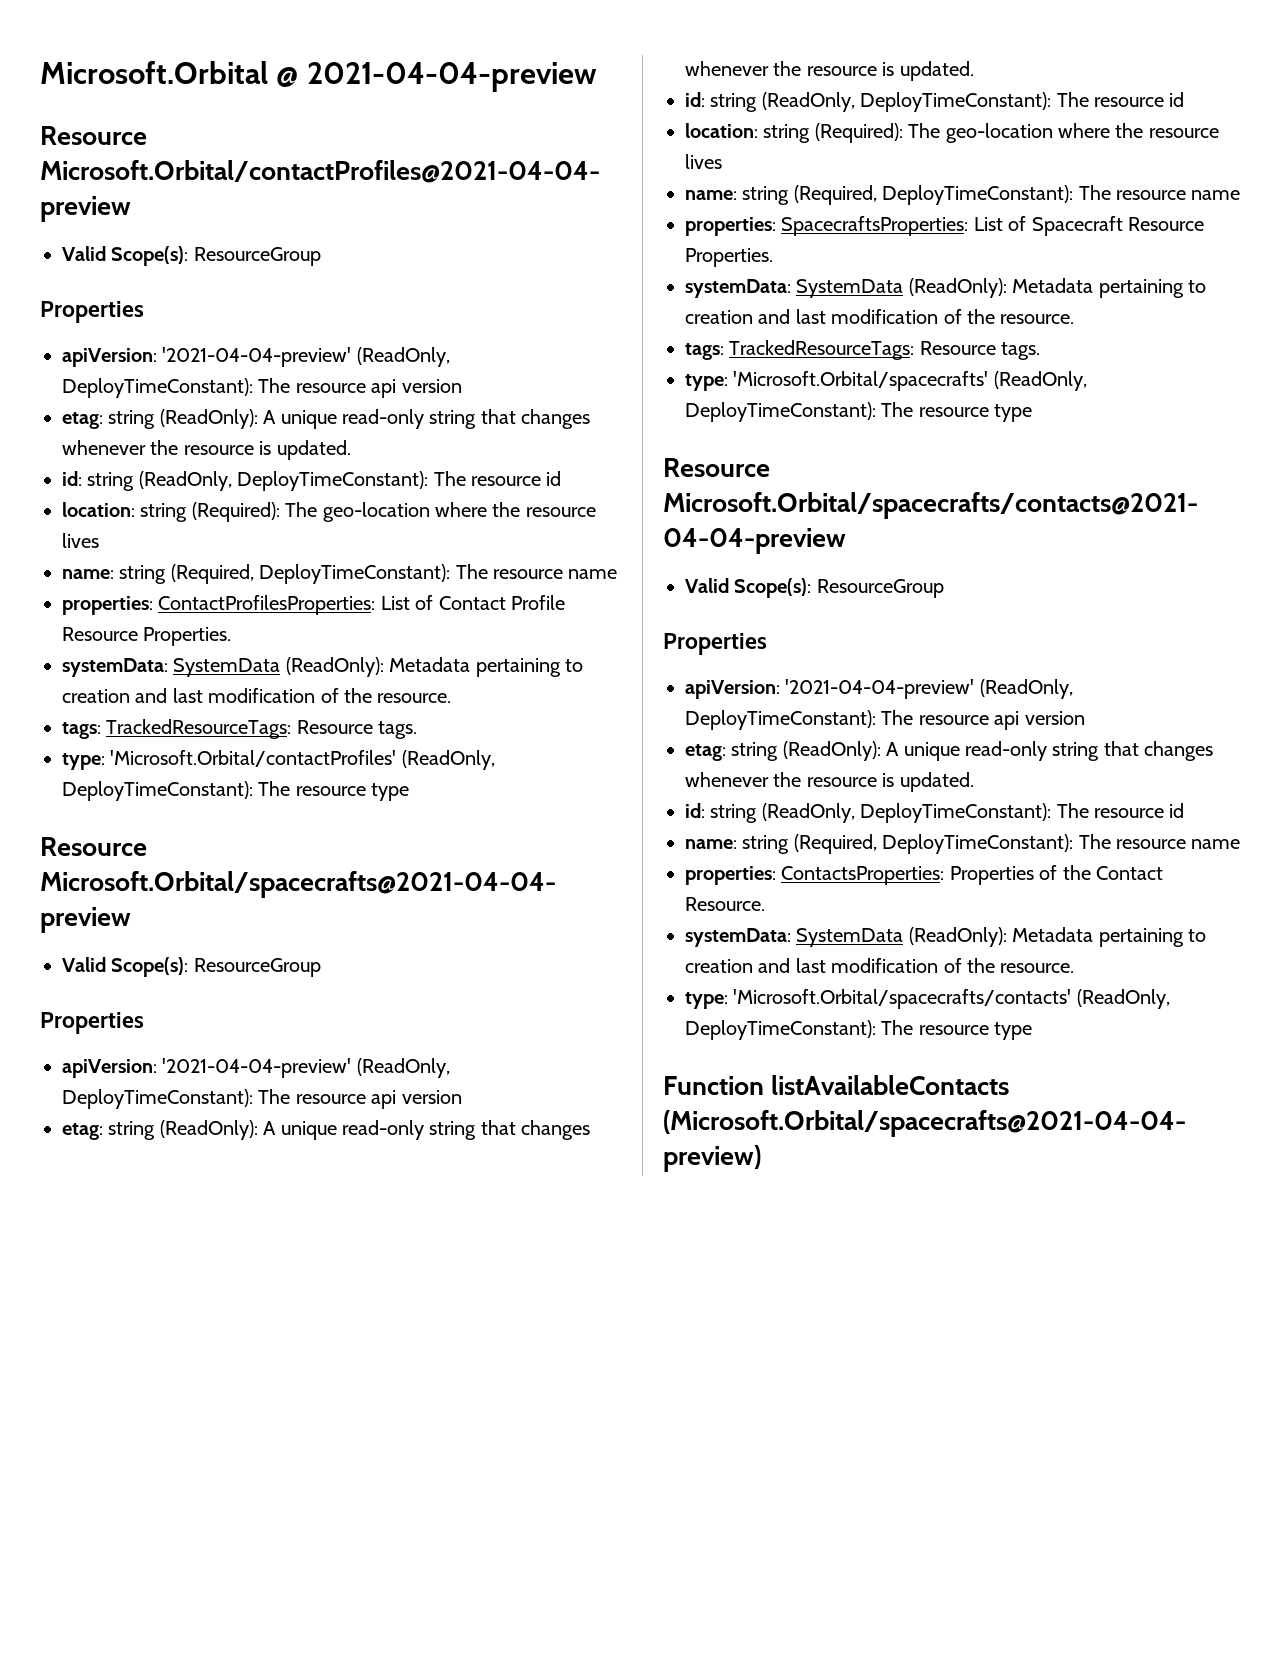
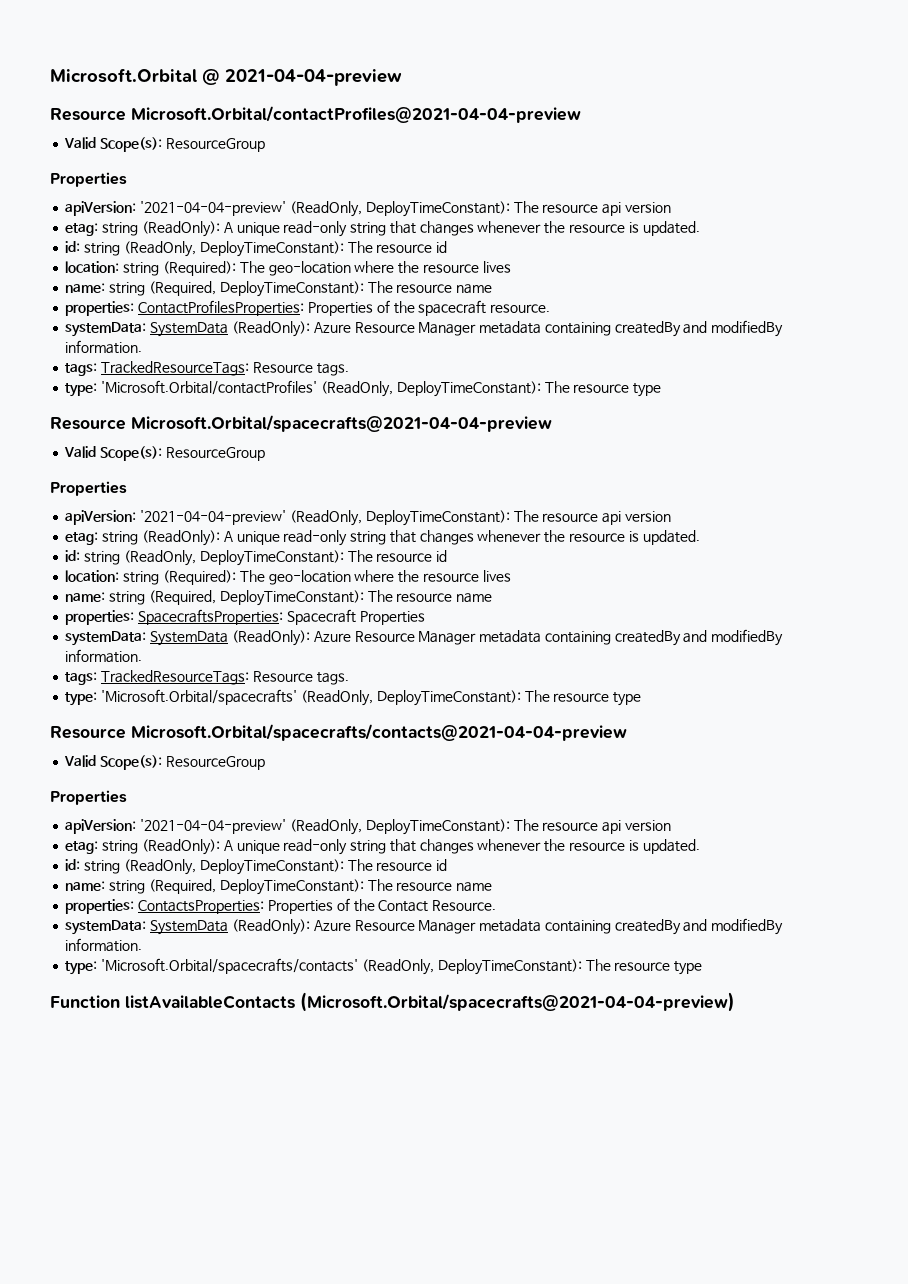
[380,595,565,610] [62,627,232,646] [62,657,583,677] [62,688,452,703] List of Contact Profile Resource Properties. // systemData: SystemData (ReadOnly): Metadata pertaining to creation and last modification of the resource. -> [307,300,551,316] [65,320,784,337] [65,340,143,354] Properties of the spacecraft resource. // systemData: SystemData (ReadOnly): Azure Resource Manager metadata containing createdBy and modifiedBy information.
[973,216,1204,236] [685,248,773,267] [685,278,1206,298] [685,309,1075,324] List of Spacecraft Resource Properties. // systemData: SystemData (ReadOnly): Metadata pertaining to creation and last modification of the resource. -> [286,609,425,625] [65,629,784,646] [65,649,143,663] Spacecraft Properties // systemData: SystemData (ReadOnly): Azure Resource Manager metadata containing createdBy and modifiedBy information.
[1012,927,1206,947] [685,958,1075,973] Metadata pertaining to creation and last modification of the resource. -> [313,918,784,935] [65,938,143,952] Azure Resource Manager metadata containing createdBy and modifiedBy information.

